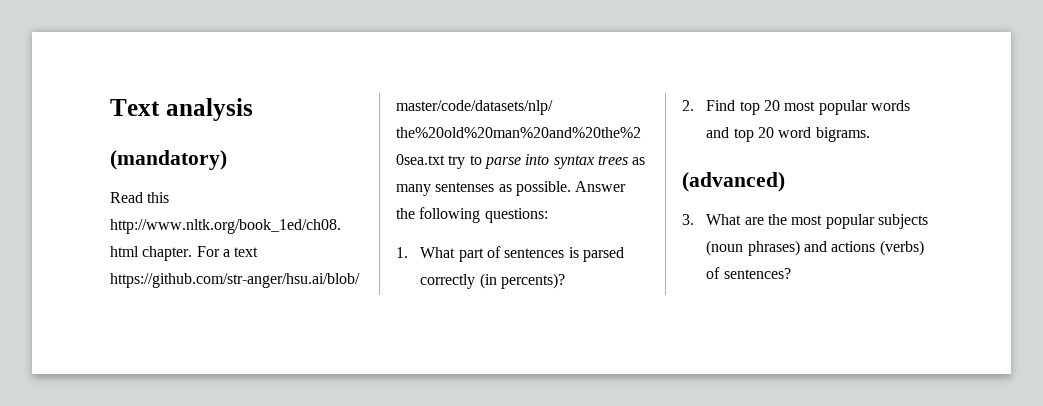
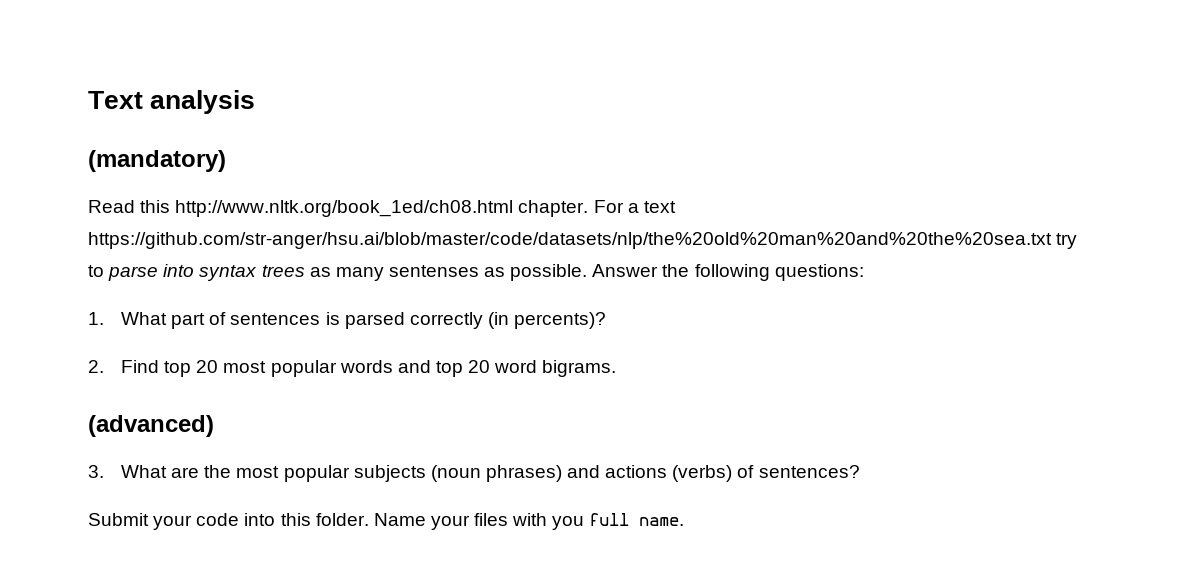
(791, 273) none -> [88,513,685,530] // Submit your code into this folder. Name your files with you full name.

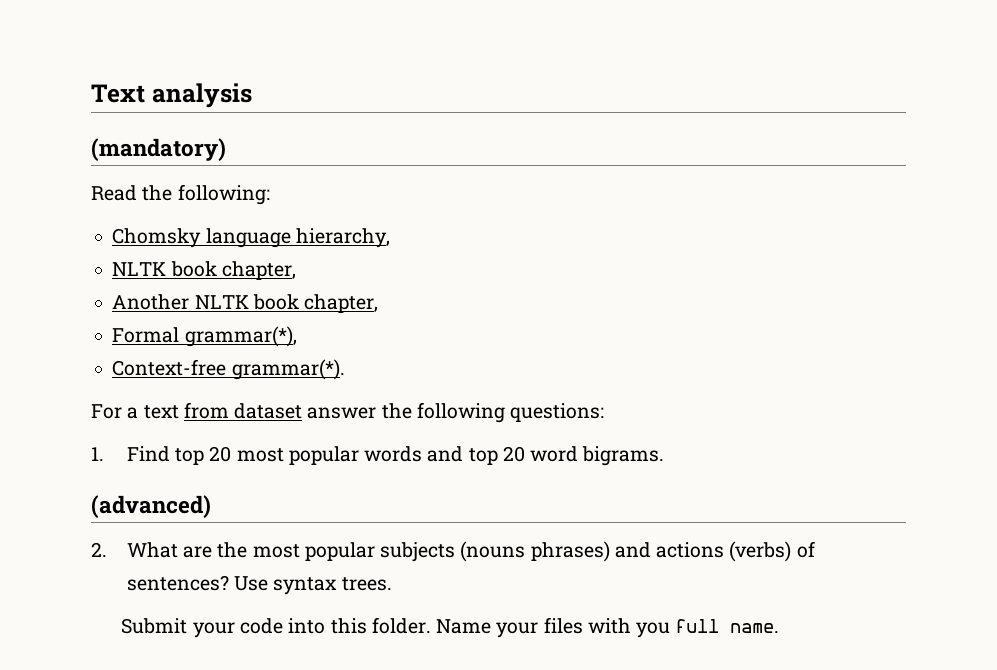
[140,200,676,217] [88,232,1078,249] [88,264,864,281] [88,312,607,329] [88,360,104,373] this http://www.nltk.org/book_1ed/ch08.html chapter. For a text https://github.com/str-anger/hsu.ai/blob/master/code/datasets/nlp/the%20old%20man%20and%20the%20sea.txt try to parse into syntax trees as many sentenses as possible. Answer the following questions: // 1. What part of sentences is parsed correctly (in percents)? // 2. -> [142,184,270,205] [112,228,390,248] [112,261,296,280] [112,294,379,313] [112,326,297,347] [112,359,345,380] [91,402,605,423] [91,447,104,461] the following: // Chomsky language hierarchy, // NLTK book chapter, // Another NLTK book chapter, // Formal grammar(*), // Context-free grammar(*). // For a text from dataset answer the following questions: // 1.
[88,465,104,478] 3. -> [91,542,107,557] 2.
[430,465,481,482] (noun -> [460,541,526,562] (nouns
(860, 471) none -> [234,576,392,595] Use syntax trees.

